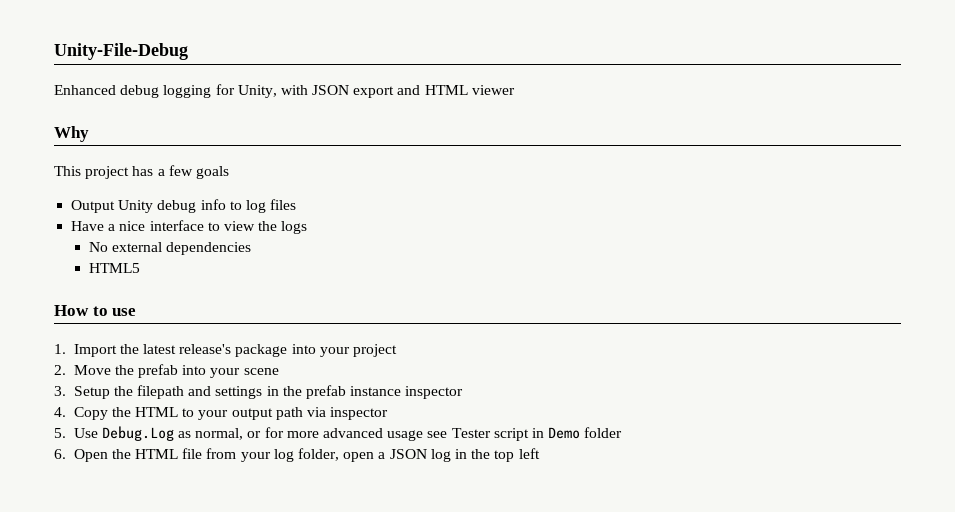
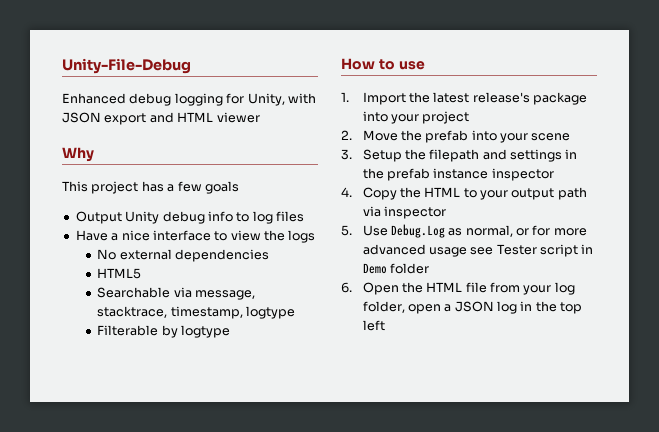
(140, 268) none -> [97,287,256,300] [97,306,296,319] [97,325,231,338] // Searchable via message, stacktrace, timestamp, logtype // Filterable by logtype

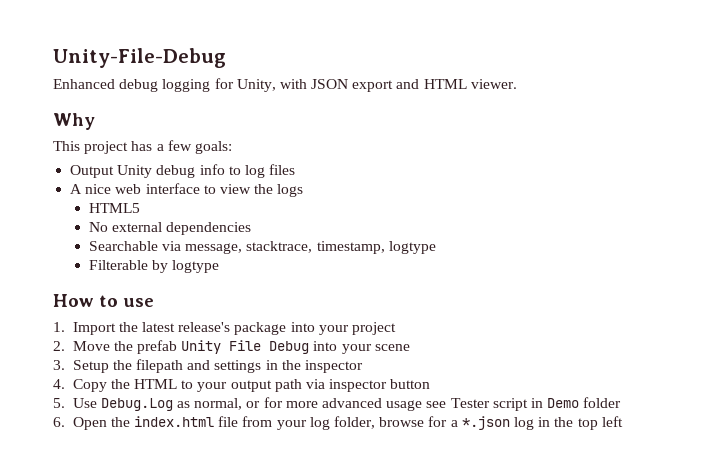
[216,112,260,123] viewer -> [470,79,517,89] viewer.
[204,181,239,194] goals -> [194,141,232,154] goals:
[75,230,150,241] Have a nice -> [70,184,142,194] A nice web
(316, 236) none -> [88,203,140,213] // HTML5
[97,268,142,279] // HTML5 -> (252, 228) none
(469, 136) none -> [181,340,310,354] Unity File Debug
[386,168,489,181] prefab instance -> (301, 365) none
(446, 212) none -> [390,379,431,389] button
[426,282,463,292] HTML -> [134,416,215,427] index.html
[407,301,494,314] open a JSON -> [379,416,510,430] browse for a *.json

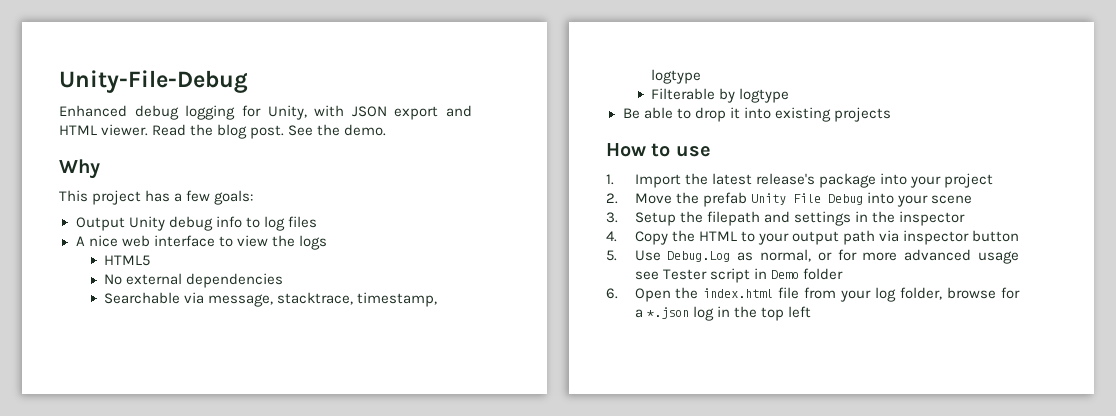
(517, 84) none -> [152,124,387,139] Read the blog post. See the demo.
(220, 266) none -> [622,107,891,122] // Be able to drop it into existing projects

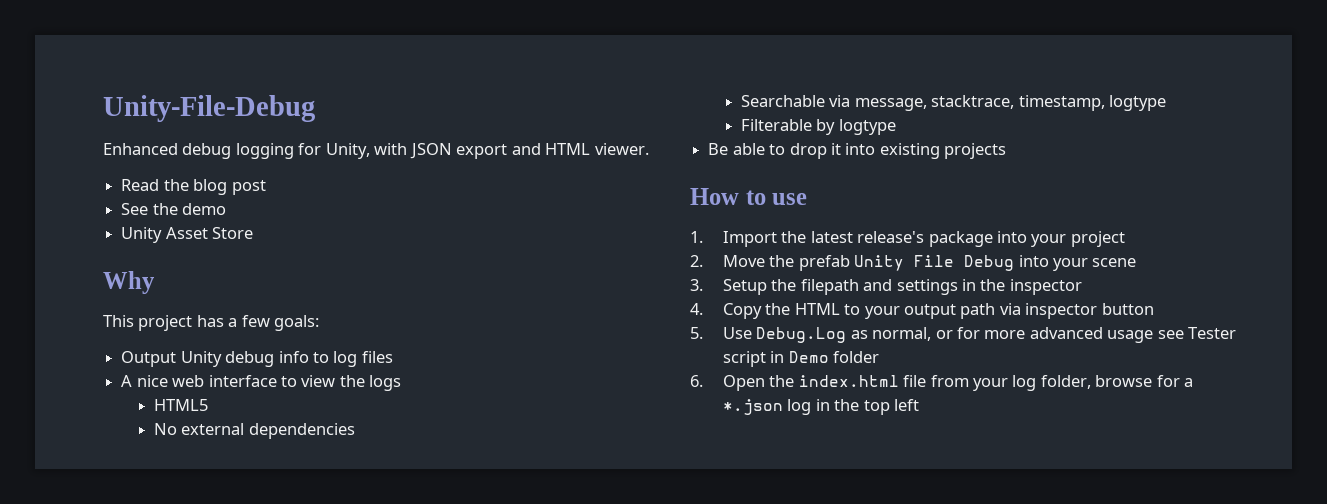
(149, 130) none -> (649, 149) //
[250,125,285,139] post. -> [231,180,266,195] post //
[344,124,387,136] demo. -> [182,203,227,215] [121,227,254,243] demo // Unity Asset Store

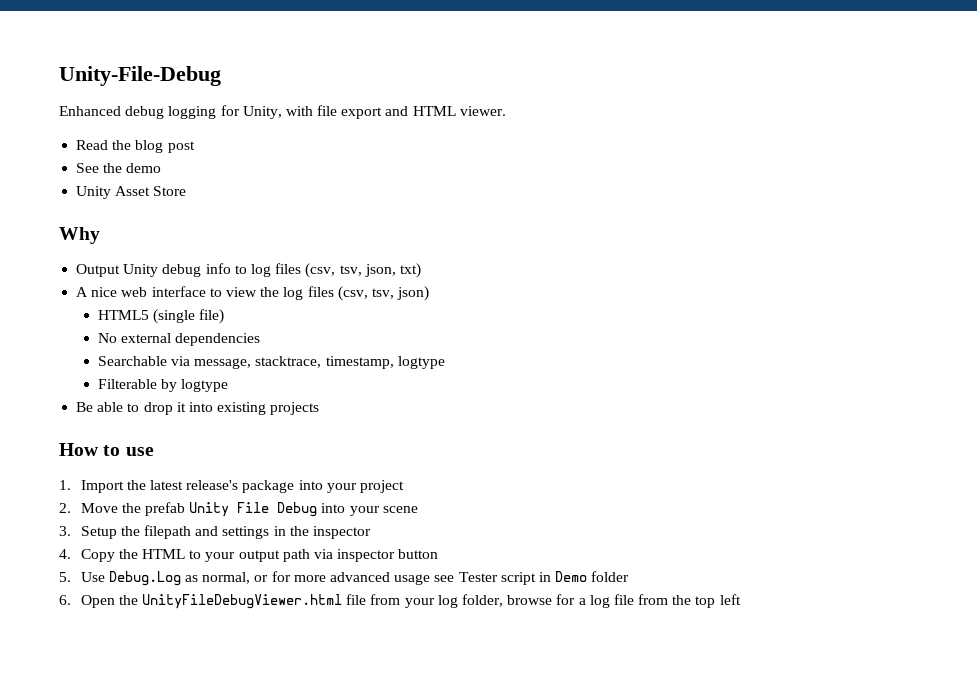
[409,143,452,159] JSON -> [317,105,338,116] file
[103,315,320,331] // This project has a few goals: -> (100, 235) none
(393, 357) none -> [305,263,421,278] (csv, tsv, json, txt)
[369,375,402,391] logs -> [283,286,430,301] log files (csv, tsv, json)
(208, 405) none -> [152,309,225,324] (single file)
[798,375,899,387] index.html -> [142,594,343,609] UnityFileDebugViewer.html
[722,399,830,415] *.json log in -> [589,594,669,608] log file from

